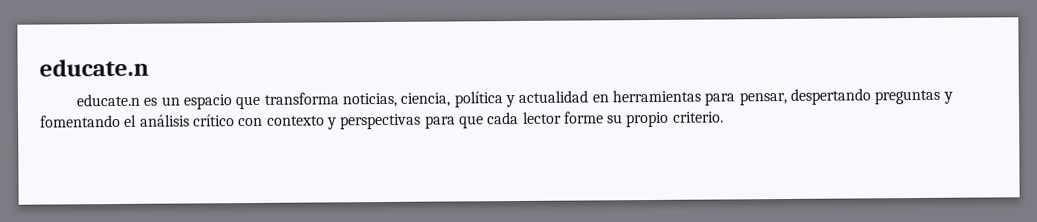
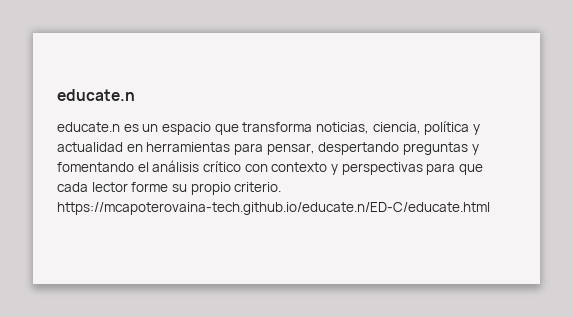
(724, 117) none -> [57,202,490,215] https://mcapoterovaina-tech.github.io/educate.n/ED-C/educate.html

